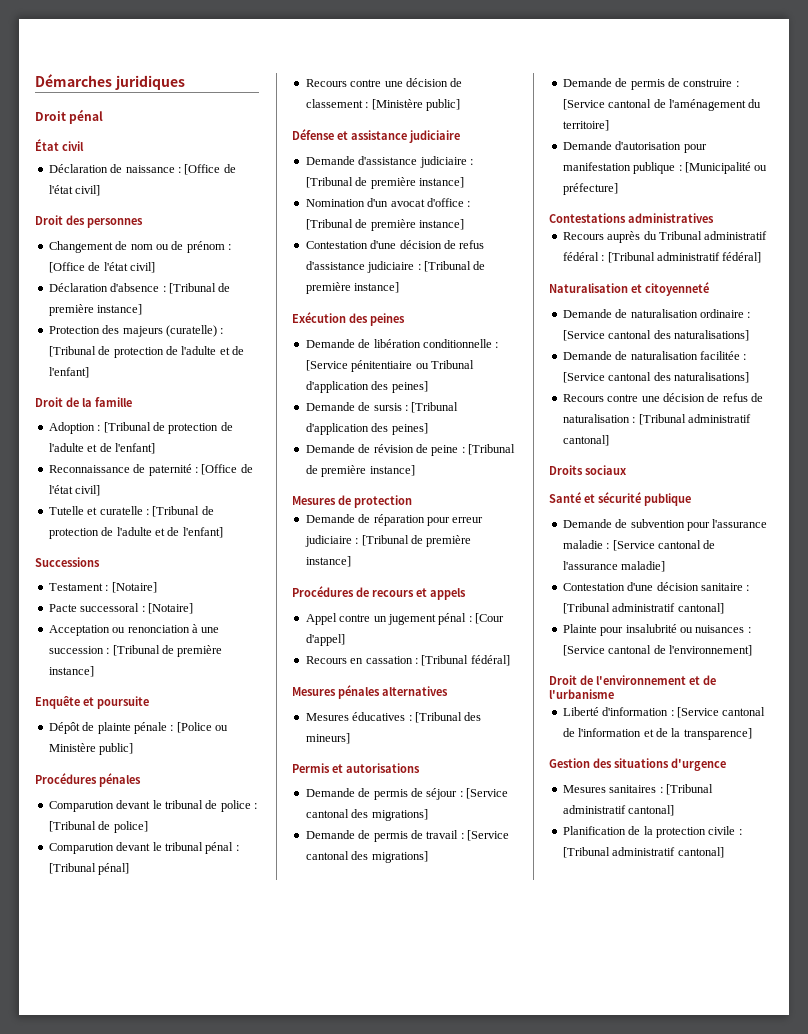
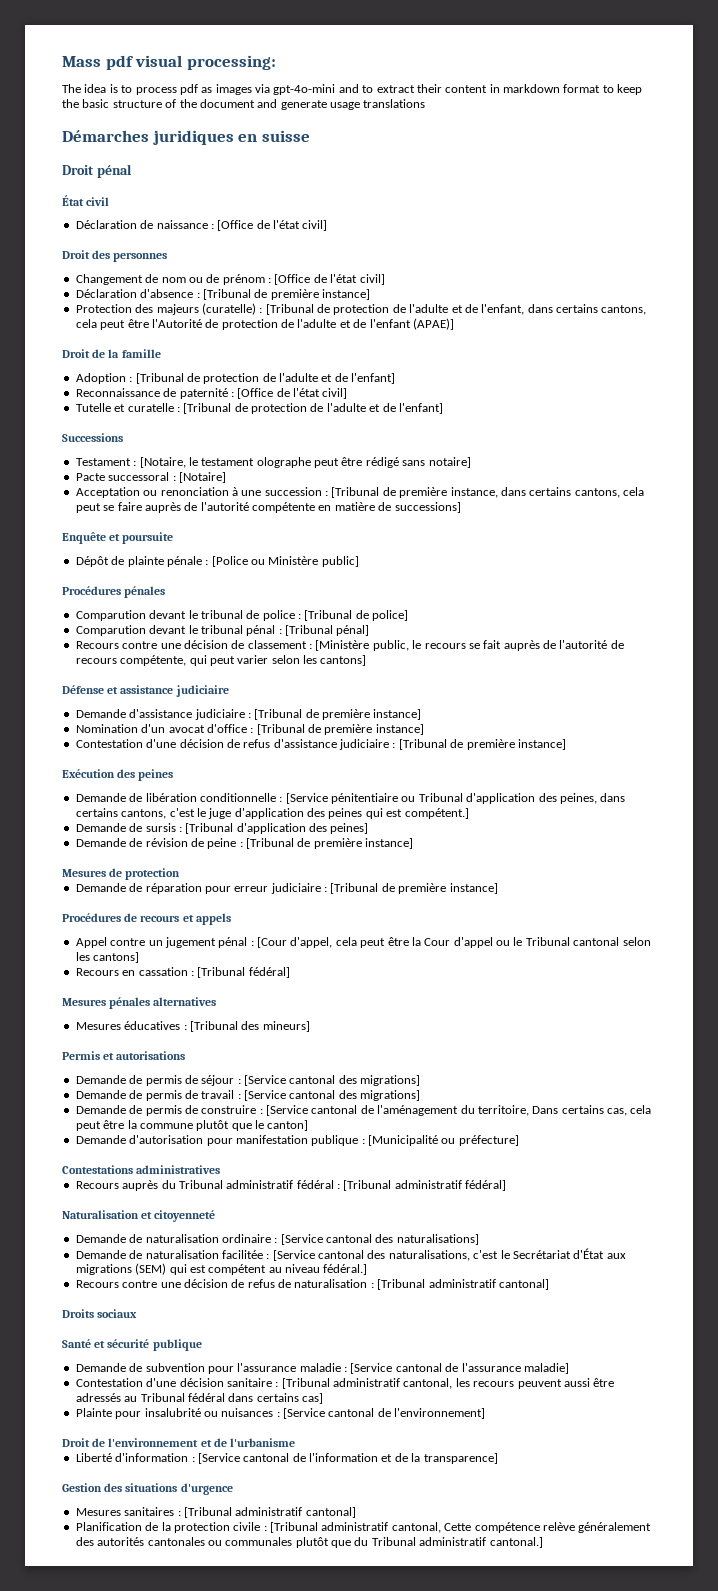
(35, 80) none -> [62,55,276,70] [62,84,643,95] [62,99,426,110] Mass pdf visual processing: // The idea is to process pdf as images via gpt-4o-mini and to extract their content in markdown format to keep the basic structure of the document and generate usage translations //
(185, 82) none -> [238,130,310,142] en suisse
[48,367,89,378] l'enfant] -> [481,304,647,315] [75,318,454,330] l'enfant, dans certains cantons, cela peut être l'Autorité de protection de l'adulte et de l'enfant (APAE)]
[111,582,157,593] [Notaire] -> [139,457,471,468] [Notaire, le testament olographe peut être rédigé sans notaire]
[48,666,94,677] instance] -> [450,487,644,498] [75,502,461,513] instance, dans certains cantons, cela peut se faire auprès de l'autorité compétente en matière de successions]
[425,99,460,111] public] -> [372,640,624,651] [75,655,367,666] public, le recours se fait auprès de l'autorité de recours compétente, qui peut varier selon les cantons]
[391,381,428,393] peines] -> [559,793,626,804] [75,808,469,819] peines, dans certains cantons, c'est le juge d'application des peines qui est compétent.]
[305,634,345,646] d'appel] -> [290,937,651,948] [75,952,140,963] d'appel, cela peut être la Cour d'appel ou le Tribunal cantonal selon les cantons]
[562,120,609,131] territoire] -> [477,1105,652,1116] [75,1120,309,1131] territoire, Dans certains cas, cela peut être la commune plutôt que le canton]
[673,372,749,383] naturalisations] -> [388,1248,626,1261] [75,1263,368,1275] naturalisations, c'est le Secrétariat d'État aux migrations (SEM) qui est compétent au niveau fédéral.]
[677,603,724,614] cantonal] -> [403,1378,615,1389] [75,1393,323,1404] cantonal, les recours peuvent aussi être adressés au Tribunal fédéral dans certains cas]
[677,847,724,858] cantonal] -> [391,1522,652,1533] [75,1537,543,1548] cantonal, Cette compétence relève généralement des autorités cantonales ou communales plutôt que du Tribunal administratif cantonal.]

